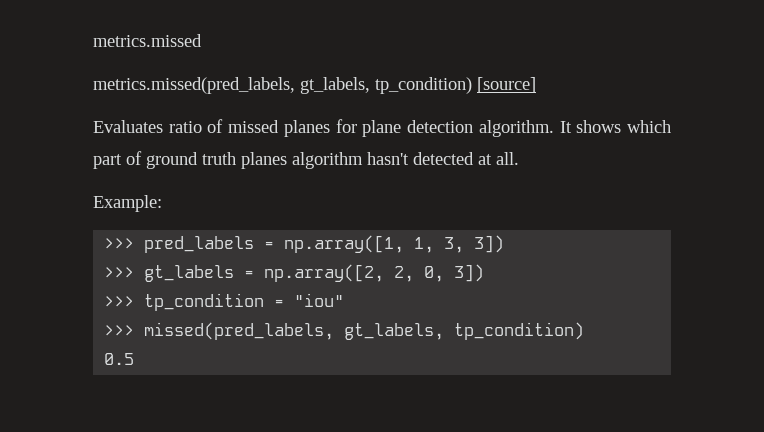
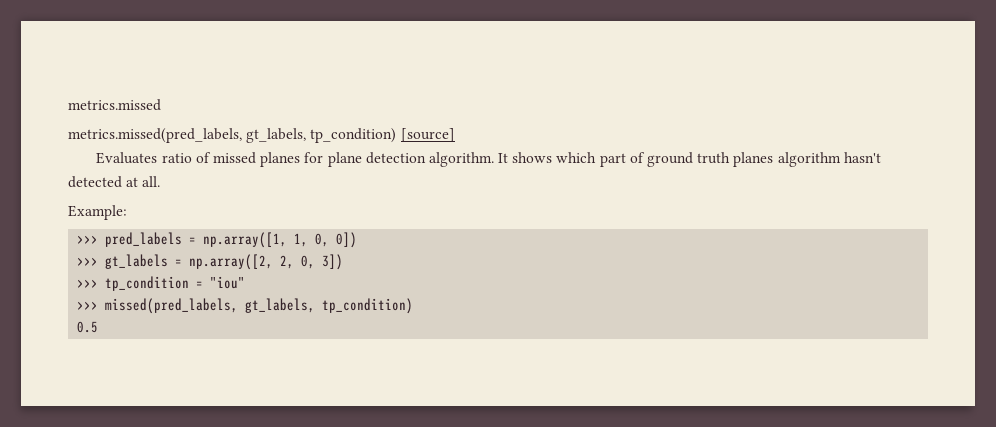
[444,235,505,253] 3, 3]) -> [315,232,358,248] 0, 0])

